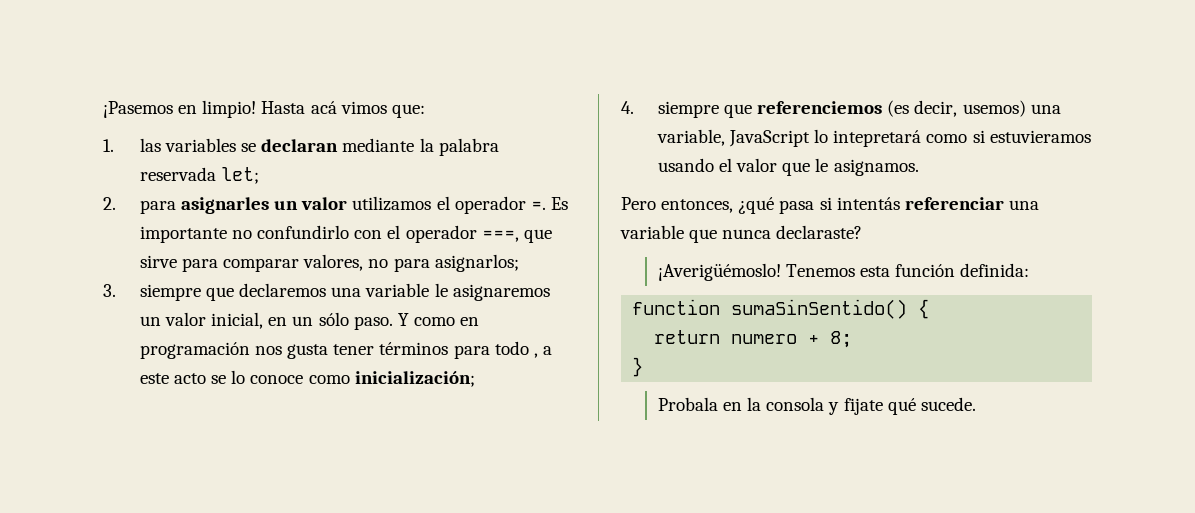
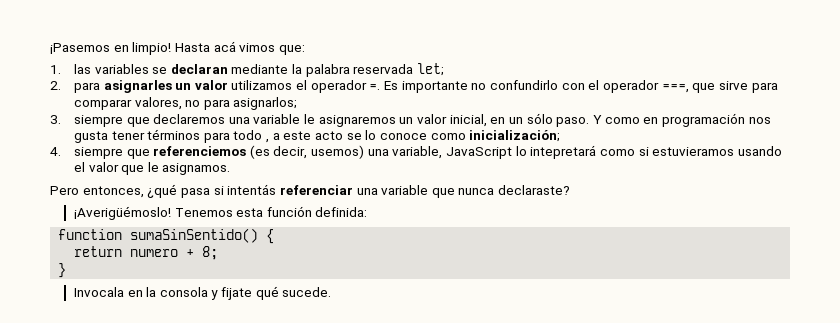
[657,397,718,411] Probala -> [73,287,124,297] Invocala

